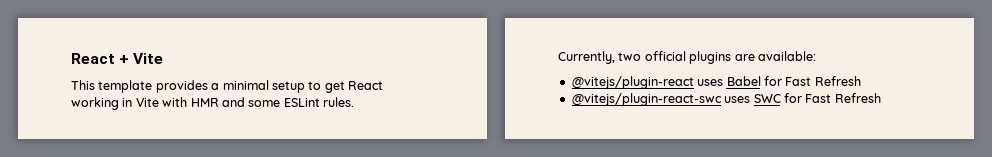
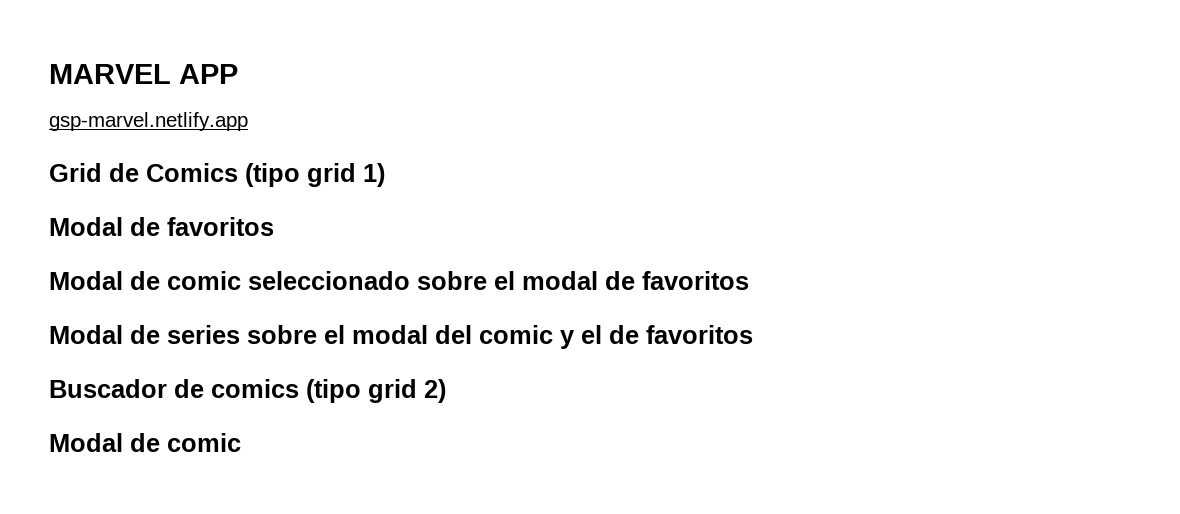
[71,53,164,64] [71,80,383,93] [71,97,354,110] [558,51,816,64] [571,76,861,89] [571,93,881,106] React + Vite // This template provides a minimal setup to get React working in Vite with HMR and some ESLint rules. // Currently, two official plugins are available: // @vitejs/plugin-react uses Babel for Fast Refresh // @vitejs/plugin-react-swc uses SWC for Fast Refresh -> [49,64,238,84] [49,112,248,131] [49,163,385,187] [49,217,274,236] [49,271,749,290] [49,325,753,349] [49,379,446,403] [49,433,241,452] MARVEL APP // gsp-marvel.netlify.app // Grid de Comics (tipo grid 1) // Modal de favoritos // Modal de comic seleccionado sobre el modal de favoritos // Modal de series sobre el modal del comic y el de favoritos // Buscador de comics (tipo grid 2) // Modal de comic

